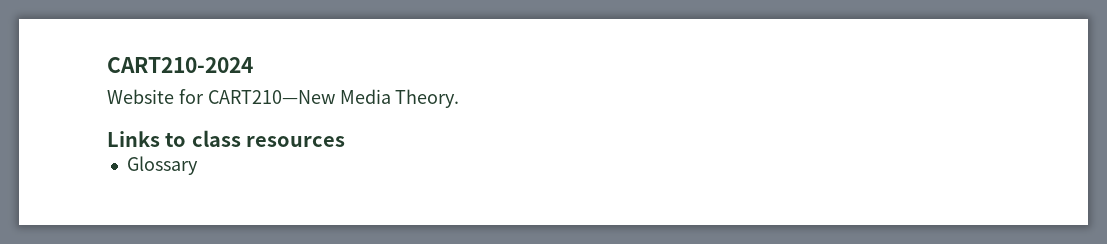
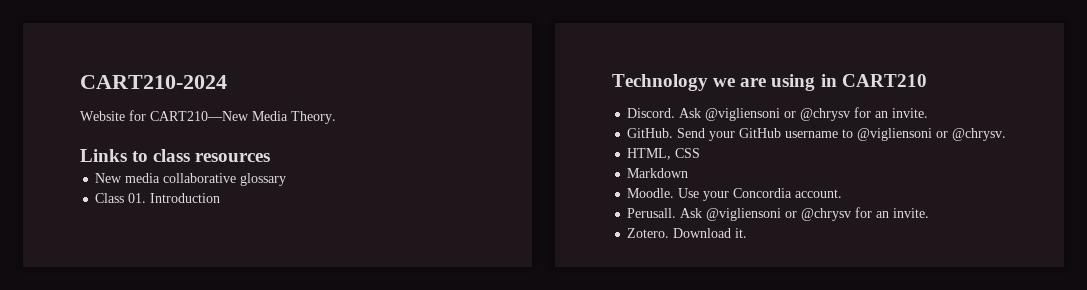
[126,156,198,175] Glossary -> [95,173,287,186] [95,193,221,203] [612,74,927,91] [627,107,929,121] [627,128,1007,141] [627,148,701,160] [627,168,689,178] [627,188,843,201] [627,207,930,221] [627,228,748,238] New media collaborative glossary // Class 01. Introduction // Technology we are using in CART210 // Discord. Ask @vigliensoni or @chrysv for an invite. // GitHub. Send your GitHub username to @vigliensoni or @chrysv. // HTML, CSS // Markdown // Moodle. Use your Concordia account. // Perusall. Ask @vigliensoni or @chrysv for an invite. // Zotero. Download it.

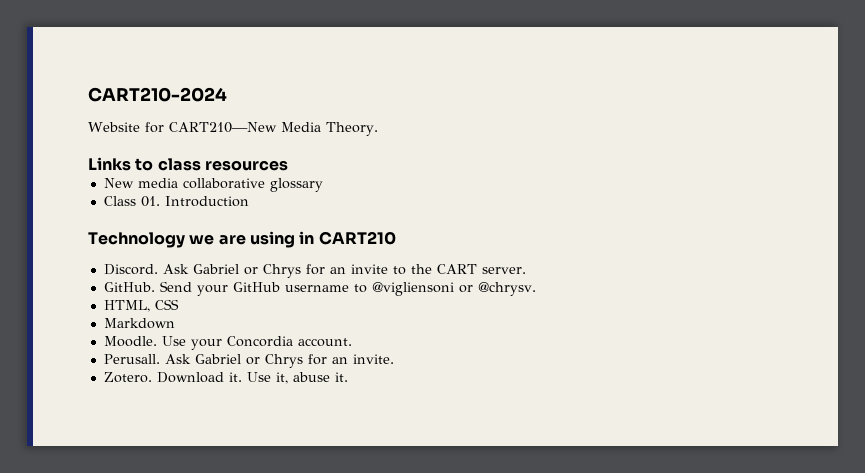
[705,107,929,121] @vigliensoni or @chrysv for an invite. -> [192,264,526,278] Gabriel or Chrys for an invite to the CART server.
[706,208,852,221] @vigliensoni or @chrysv -> [194,354,303,368] Gabriel or Chrys
(748, 233) none -> [246,372,348,384] Use it, abuse it.

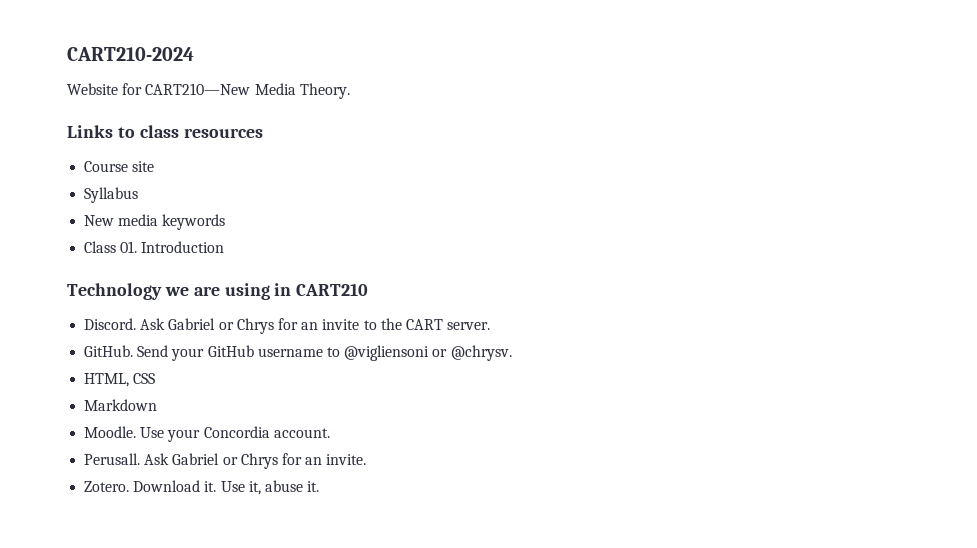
(288, 165) none -> [84,161,155,172] [84,187,139,203] // Course site // Syllabus
[182,178,323,192] collaborative glossary -> [162,214,226,230] keywords

